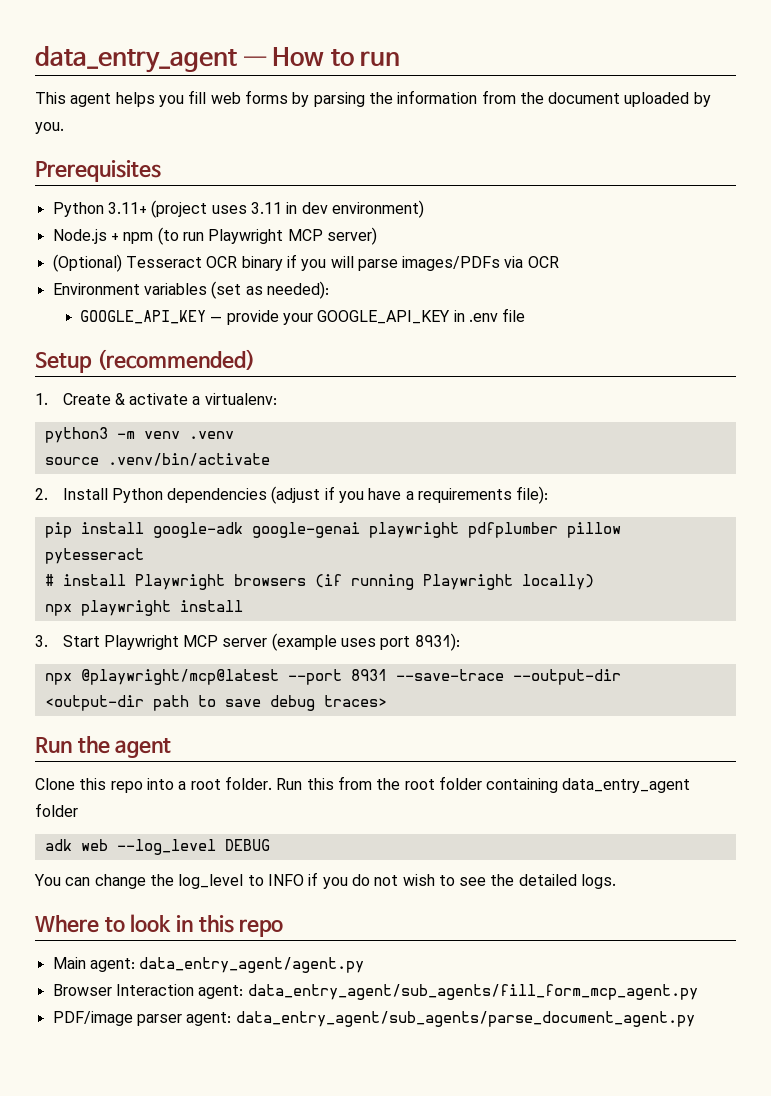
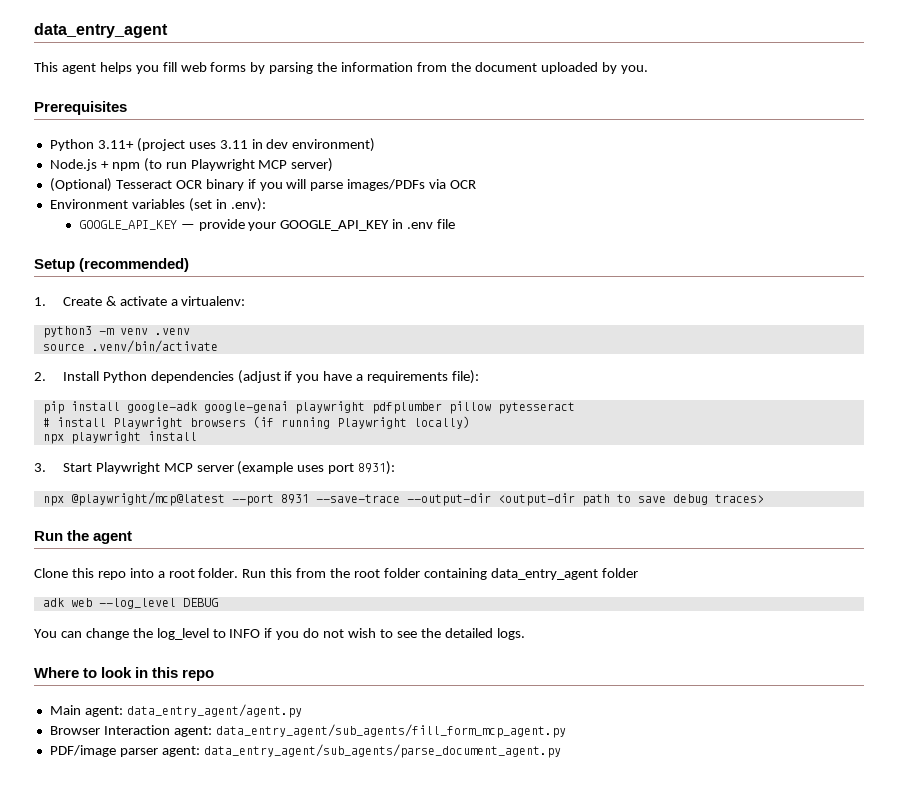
[35,46,401,73] data_entry_agent — How to run -> [34,23,168,38] data_entry_agent
[245,281,329,299] as needed): -> [215,198,266,212] in .env):

